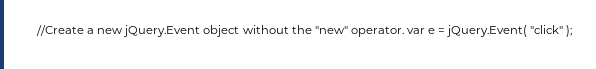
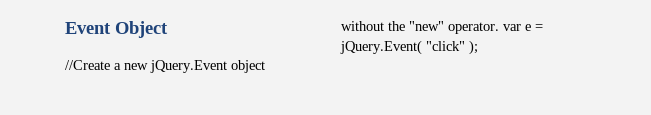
(36, 30) none -> [65,21,168,38] Event Object //

